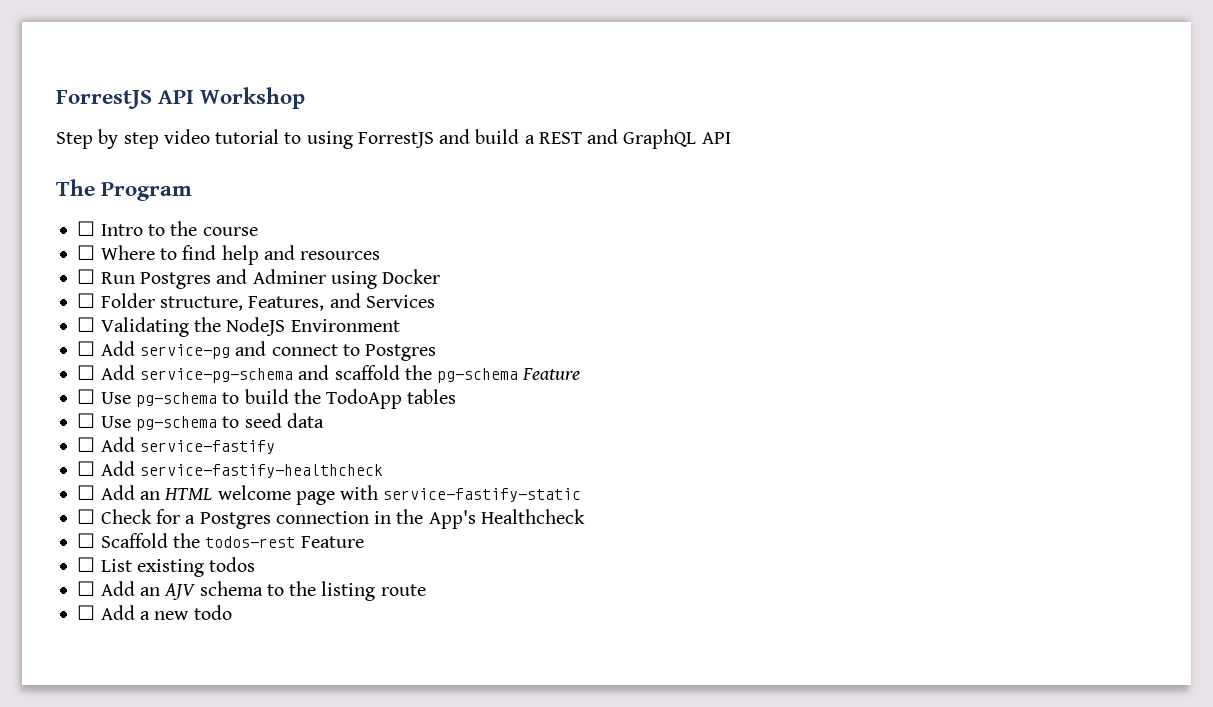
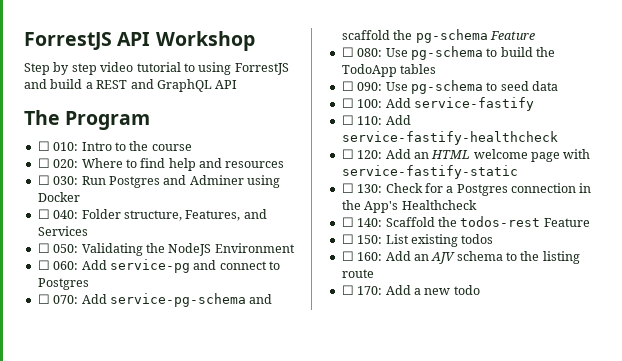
(96, 228) none -> [53,142,79,151] 010:
(96, 252) none -> [53,159,79,168] 020:
(96, 276) none -> [53,176,79,185] 030:
(96, 300) none -> [53,210,79,219] 040:
(96, 324) none -> [53,244,79,253] 050:
(96, 348) none -> [53,261,79,270] 060:
(96, 372) none -> [53,295,79,304] 070:
(96, 396) none -> [357,48,383,57] 080:
(96, 420) none -> [357,82,383,91] 090:
(96, 444) none -> [357,99,383,108] 100:
(96, 468) none -> [357,116,383,125] 110:
(96, 492) none -> [357,150,383,159] 120:
(96, 516) none -> [357,184,383,193] 130:
(96, 540) none -> [357,218,383,227] 140:
(96, 564) none -> [357,235,383,244] 150:
(96, 588) none -> [357,252,383,261] 160:
(96, 612) none -> [357,286,383,295] 170:

